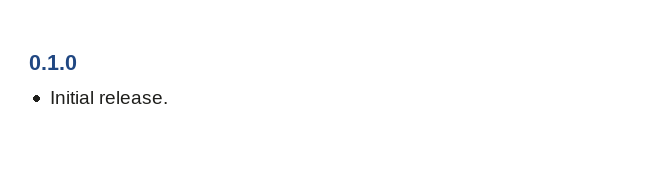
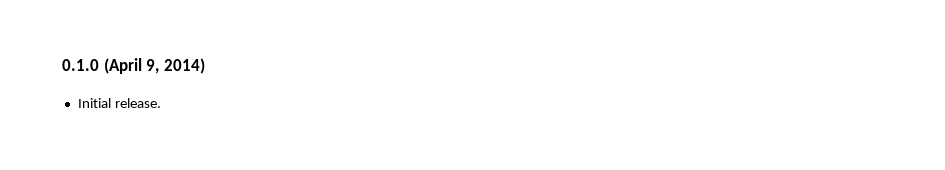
(77, 62) none -> [103,58,205,74] (April 9, 2014)

